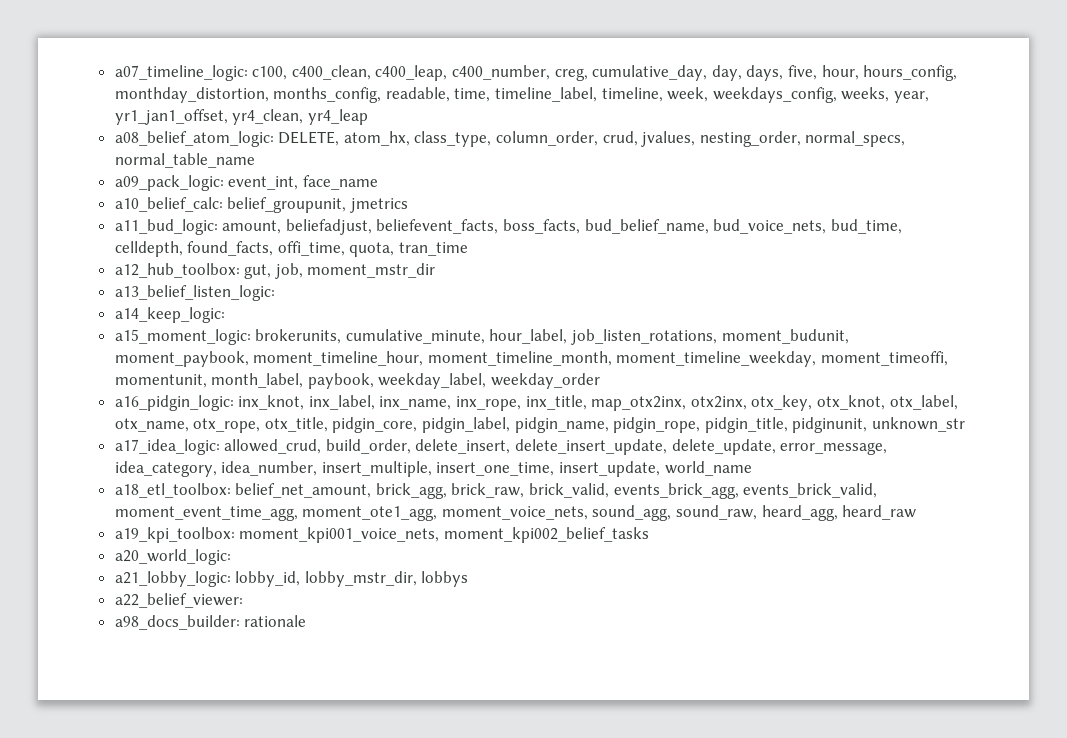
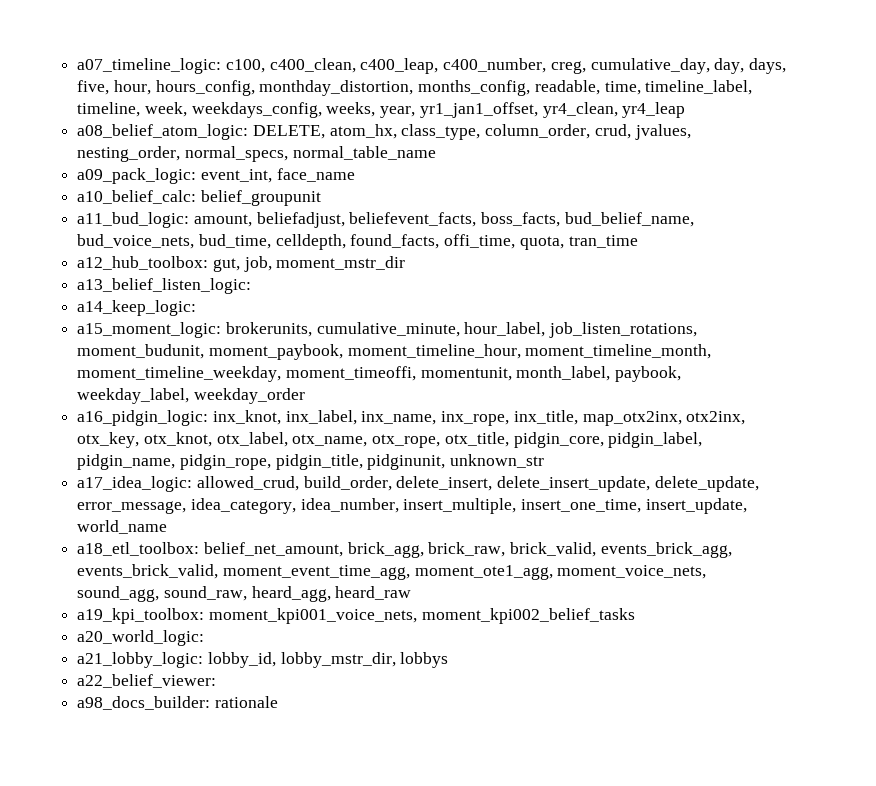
[227,197,408,213] belief_groupunit, jmetrics -> [200,190,321,206] belief_groupunit

